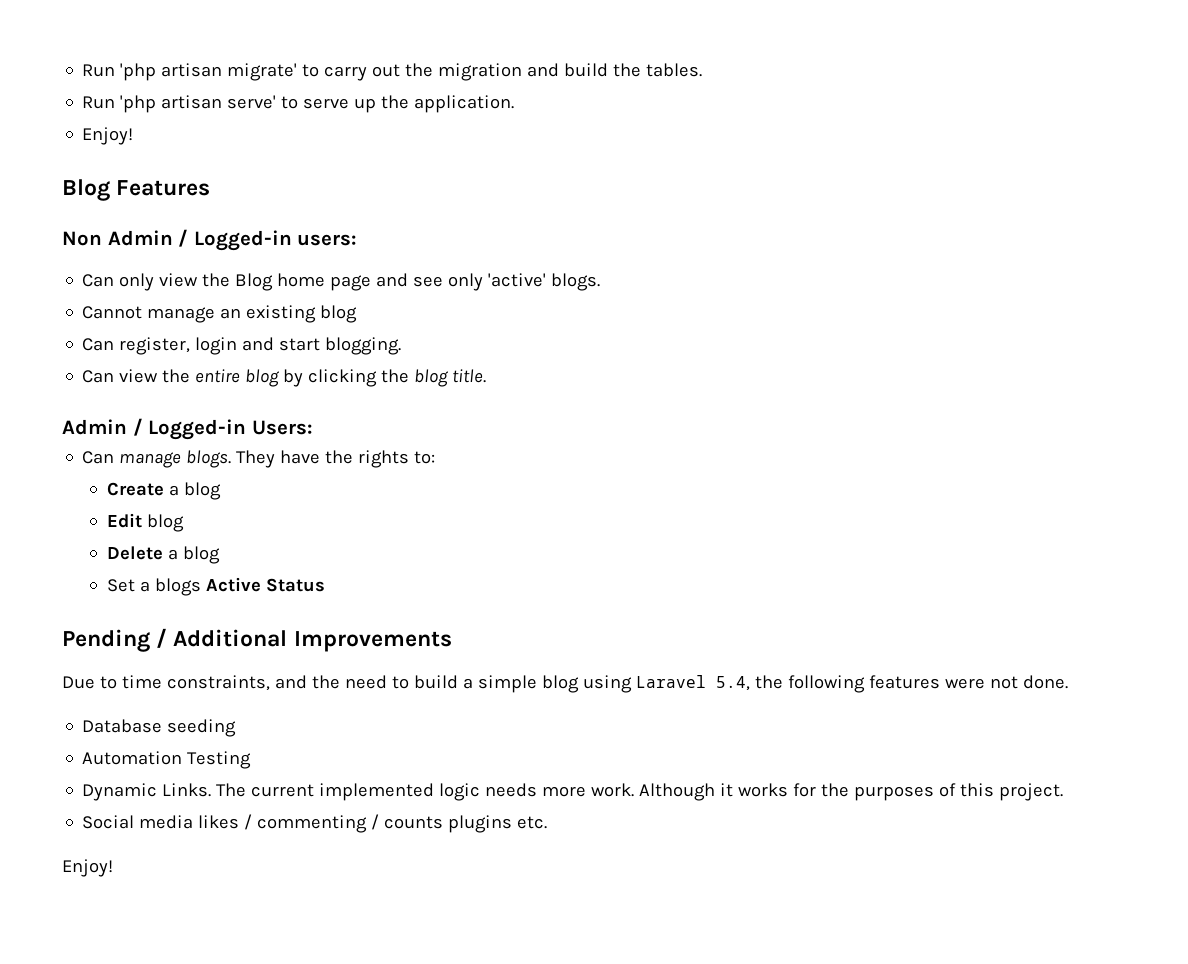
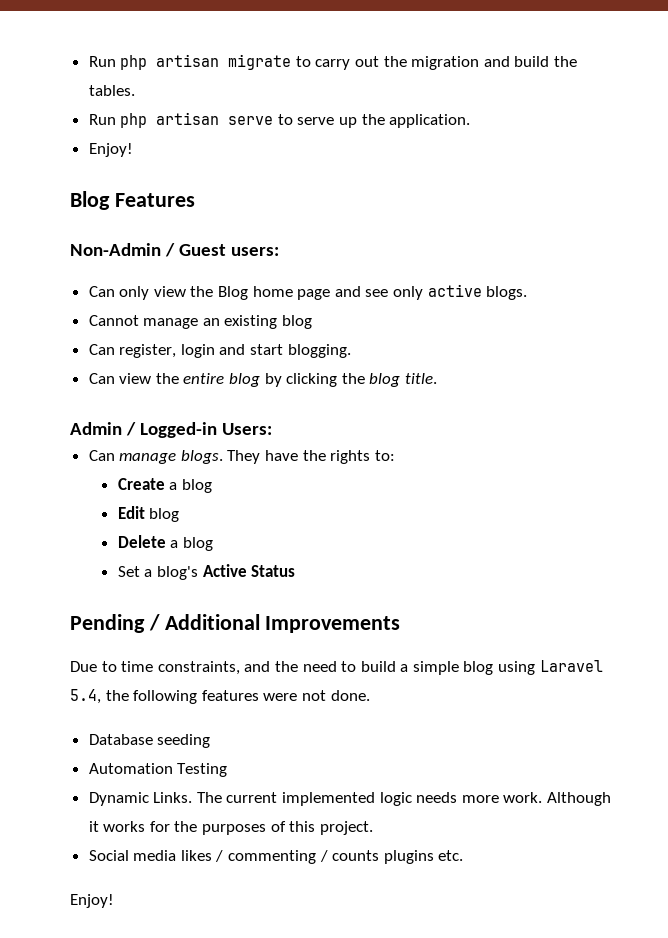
[82,63,298,81] Run 'php artisan migrate' -> [88,54,292,70] Run php artisan migrate
[120,95,277,113] 'php artisan serve' -> [120,112,274,128] php artisan serve
[62,229,292,251] Non Admin / Logged-in -> [70,243,227,257] Non-Admin / Guest
[488,273,547,287] 'active' -> [427,284,482,297] active
[154,578,201,596] blogs -> [156,566,198,580] blog's

